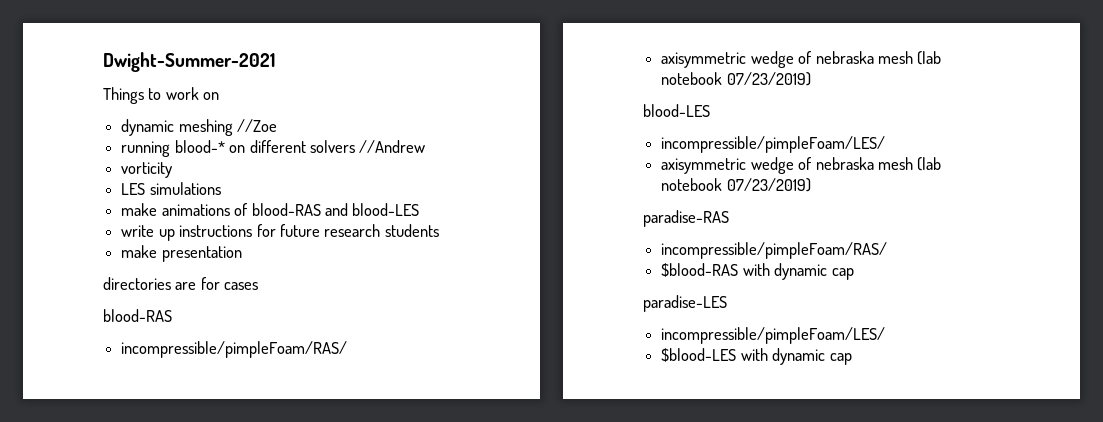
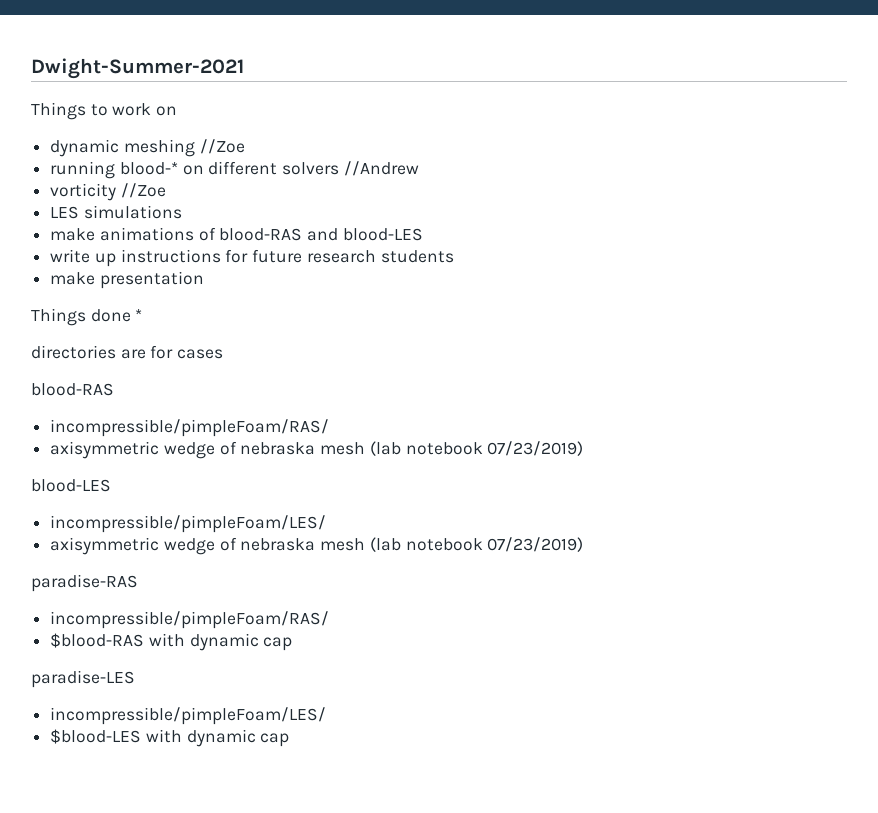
(173, 170) none -> [120,183,166,198] //Zoe
(242, 254) none -> [31,308,143,326] // Things done *

